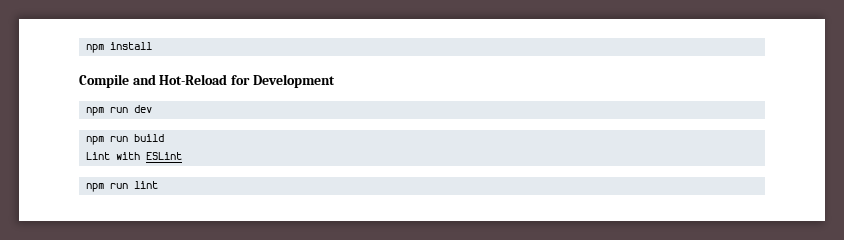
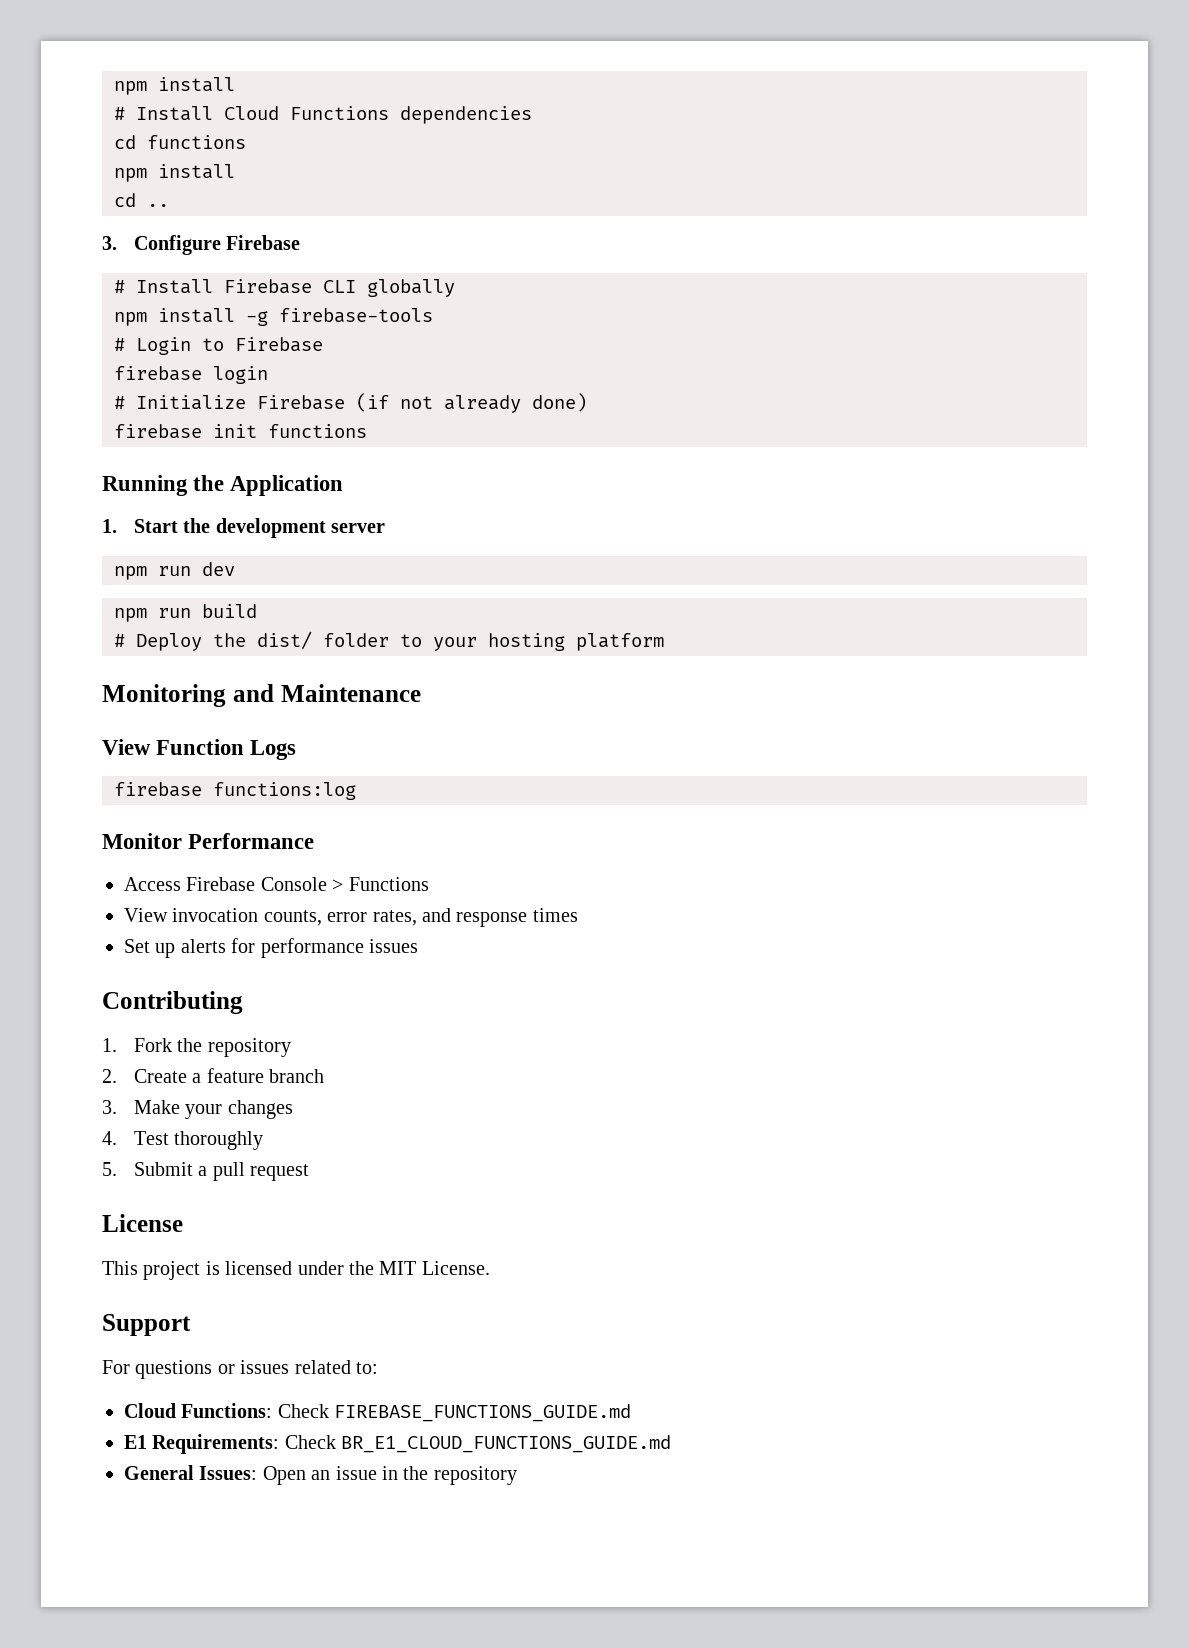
[85,42,152,53] [79,74,335,88] npm install // Compile and Hot-Reload for Development -> [114,77,235,95] [114,106,532,124] [114,135,246,149] [114,164,235,182] [114,193,169,207] [102,235,301,255] [114,279,455,297] [114,308,433,326] [114,337,323,355] [114,366,268,384] [114,393,587,413] [114,424,367,439] [102,475,344,496] [102,518,386,538] npm install // # Install Cloud Functions dependencies // cd functions // npm install // cd .. // 3. Configure Firebase // # Install Firebase CLI globally // npm install -g firebase-tools // # Login to Firebase // firebase login // # Initialize Firebase (if not already done) // firebase init functions // Running the Application // 1. Start the development server
[85,152,182,160] [85,181,158,192] Lint with ESLint // npm run lint -> [114,631,664,651] [102,684,421,707] [102,739,297,760] [114,782,356,800] [102,833,315,849] [124,877,429,891] [124,908,578,927] [124,938,418,958] [102,991,243,1014] [102,1038,291,1057] [102,1068,325,1083] [102,1100,293,1119] [102,1131,264,1150] [102,1162,310,1181] [102,1214,183,1232] [102,1261,490,1280] [102,1314,191,1336] [102,1360,378,1379] [124,1403,632,1422] [124,1434,672,1454] [124,1465,517,1485] # Deploy the dist/ folder to your hosting platform // Monitoring and Maintenance // View Function Logs // firebase functions:log // Monitor Performance // Access Firebase Console > Functions // View invocation counts, error rates, and response times // Set up alerts for performance issues // Contributing // 1. Fork the repository // 2. Create a feature branch // 3. Make your changes // 4. Test thoroughly // 5. Submit a pull request // License // This project is licensed under the MIT License. // Support // For questions or issues related to: // Cloud Functions: Check FIREBASE_FUNCTIONS_GUIDE.md // E1 Requirements: Check BR_E1_CLOUD_FUNCTIONS_GUIDE.md // General Issues: Open an issue in the repository

